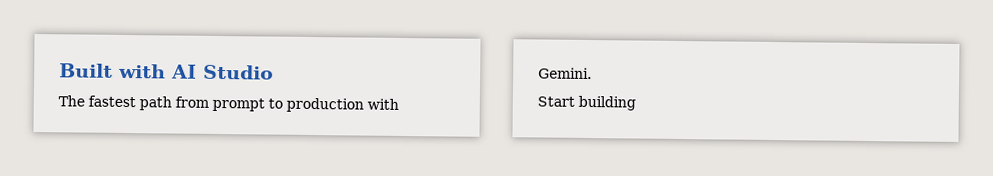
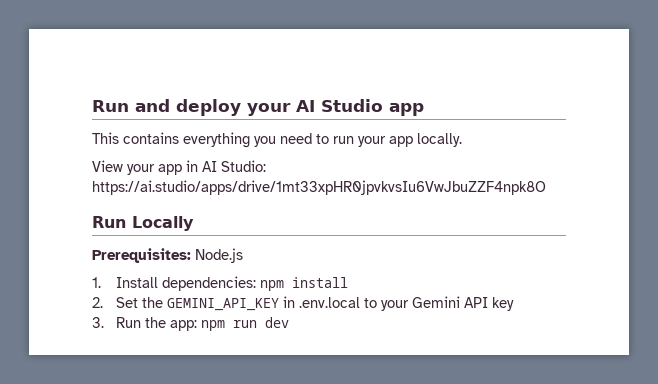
[59,63,274,80] [58,95,399,113] [538,67,592,80] [537,95,636,111] Built with AI Studio // The fastest path from prompt to production with Gemini. // Start building -> [92,99,424,116] [92,132,462,148] [92,160,266,175] [92,180,546,195] [92,216,194,231] [92,248,243,263] [92,276,348,291] [92,296,514,311] [92,317,289,331] Run and deploy your AI Studio app // This contains everything you need to run your app locally. // View your app in AI Studio: https://ai.studio/apps/drive/1mt33xpHR0jpvkvsIu6VwJbuZZF4npk8O // Run Locally // Prerequisites: Node.js // 1. Install dependencies: npm install // 2. Set the GEMINI_API_KEY in .env.local to your Gemini API key // 3. Run the app: npm run dev

